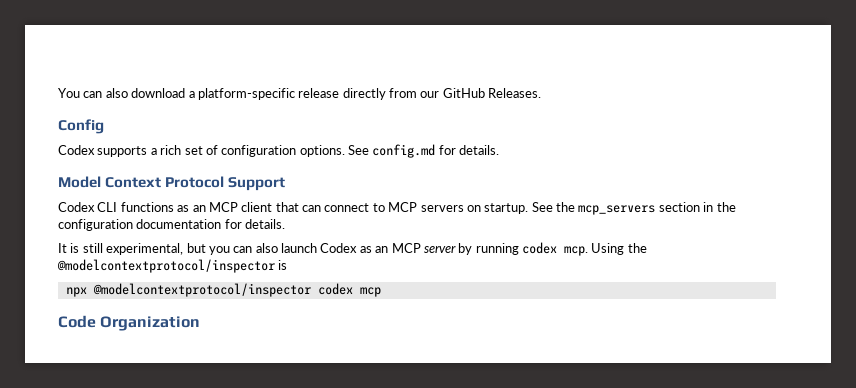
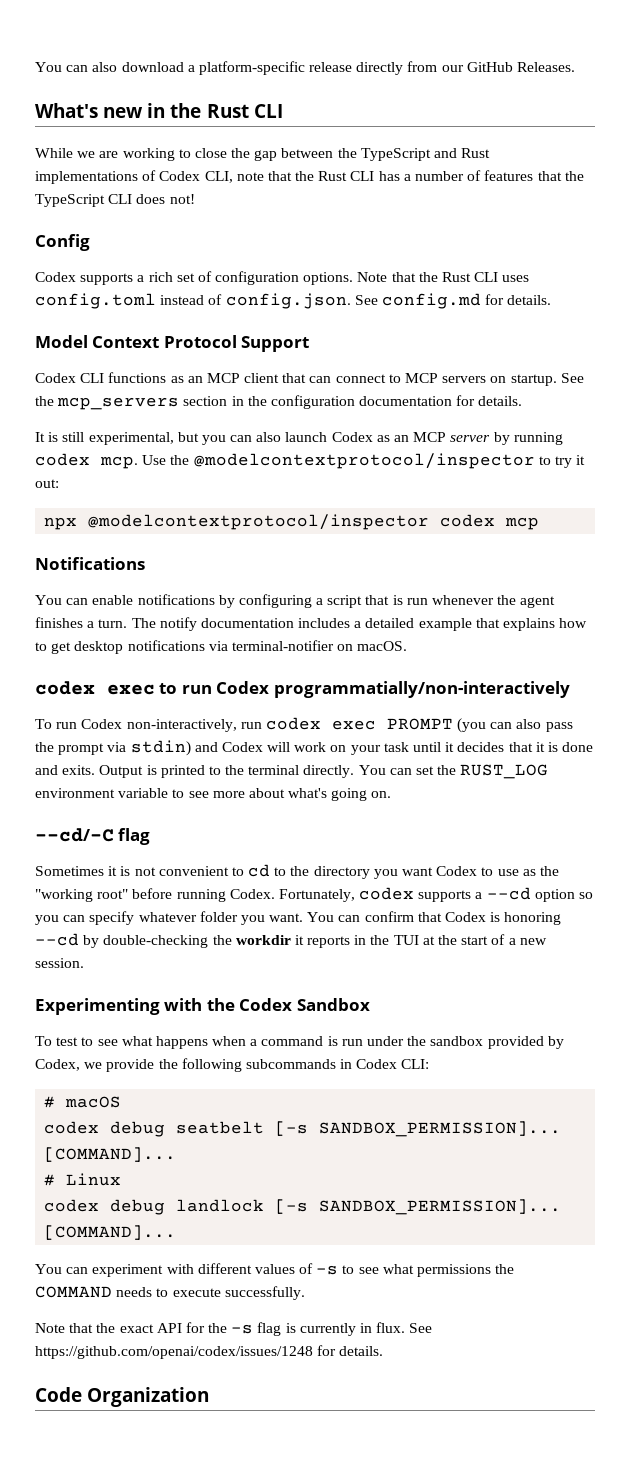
(542, 93) none -> [35,103,283,118] [35,148,491,161] [35,170,584,184] [35,194,195,207] // What's new in the Rust CLI // While we are working to close the gap between the TypeScript and Rust implementations of Codex CLI, note that the Rust CLI has a number of features that the TypeScript CLI does not!
(345, 151) none -> [357,272,530,282] [35,293,351,309] Note that the Rust CLI uses config.toml instead of config.json.
[591,243,625,255] Using -> [142,455,167,465] Use
[278,260,288,270] is -> [538,455,586,468] [35,479,59,488] to try it out:
(381, 292) none -> [35,557,145,570] [35,594,556,608] [35,617,588,631] [35,640,408,654] [35,681,570,698] [35,717,573,733] [35,740,594,756] [35,764,549,779] [35,788,392,801] [35,828,151,845] [35,864,559,879] [35,887,594,902] [35,911,562,925] [35,933,547,948] [35,958,84,968] [35,998,370,1015] [35,1036,564,1049] [35,1058,430,1072] [44,1096,122,1108] [44,1121,562,1137] [44,1147,177,1162] [44,1173,122,1186] [44,1199,562,1215] [44,1225,177,1240] [35,1263,515,1277] [35,1286,305,1300] [35,1322,433,1336] [35,1345,384,1359] // Notifications // You can enable notifications by configuring a script that is run whenever the agent finishes a turn. The notify documentation includes a detailed example that explains how to get desktop notifications via terminal-notifier on macOS. // codex exec to run Codex programmatially/non-interactively // To run Codex non-interactively, run codex exec PROMPT (you can also pass the prompt via stdin) and Codex will work on your task until it decides that it is done and exits. Output is printed to the terminal directly. You can set the RUST_LOG environment variable to see more about what's going on. // --cd/-C flag // Sometimes it is not convenient to cd to the directory you want Codex to use as the "working root" before running Codex. Fortunately, codex supports a --cd option so you can specify whatever folder you want. You can confirm that Codex is honoring --cd by double-checking the workdir it reports in the TUI at the start of a new session. // Experimenting with the Codex Sandbox // To test to see what happens when a command is run under the sandbox provided by Codex, we provide the following subcommands in Codex CLI: // # macOS // codex debug seatbelt [-s SANDBOX_PERMISSION]... [COMMAND]... // # Linux // codex debug landlock [-s SANDBOX_PERMISSION]... [COMMAND]... // You can experiment with different values of -s to see what permissions the COMMAND needs to execute successfully. // Note that the exact API for the -s flag is currently in flux. See https://github.com/openai/codex/issues/1248 for details.

